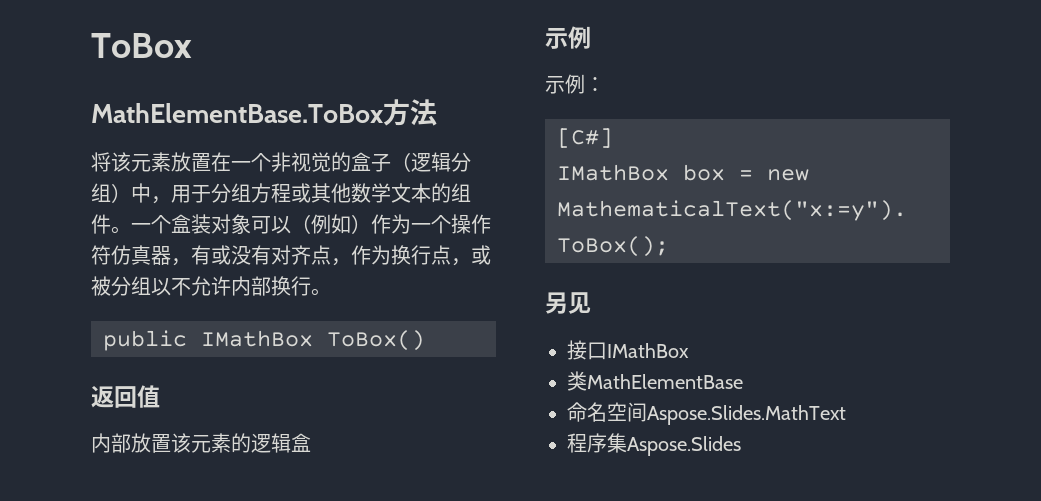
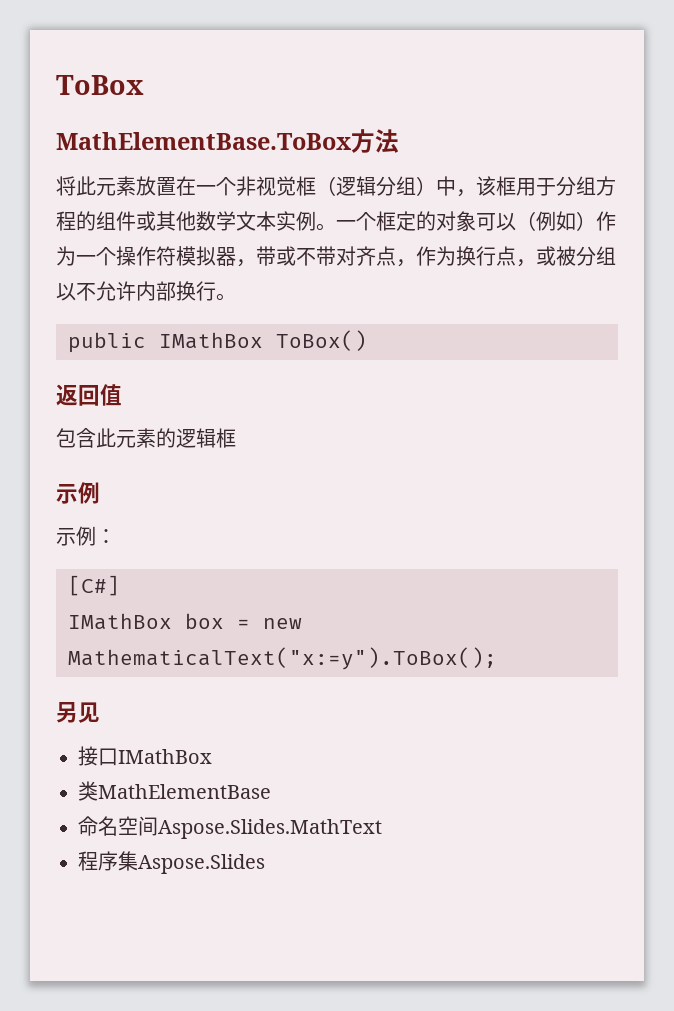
[111,152,131,172] 该 -> [76,176,96,196] 此
[331,152,391,172] 的盒子 -> [296,176,316,196] 框
(171, 200) none -> [476,176,516,196] 该框
(291, 193) none -> [76,211,136,231] 的组件
[431,183,471,203] [91,214,211,234] 的组件。一个盒装 -> [276,211,436,231] 实例。一个框定的
[111,245,271,266] 仿真器，有或没有 -> [176,246,336,267] 模拟器，带或不带
[91,433,191,453] 内部放置该 -> [56,428,116,448] 包含此
[291,433,311,452] 盒 -> [216,428,236,448] 框

